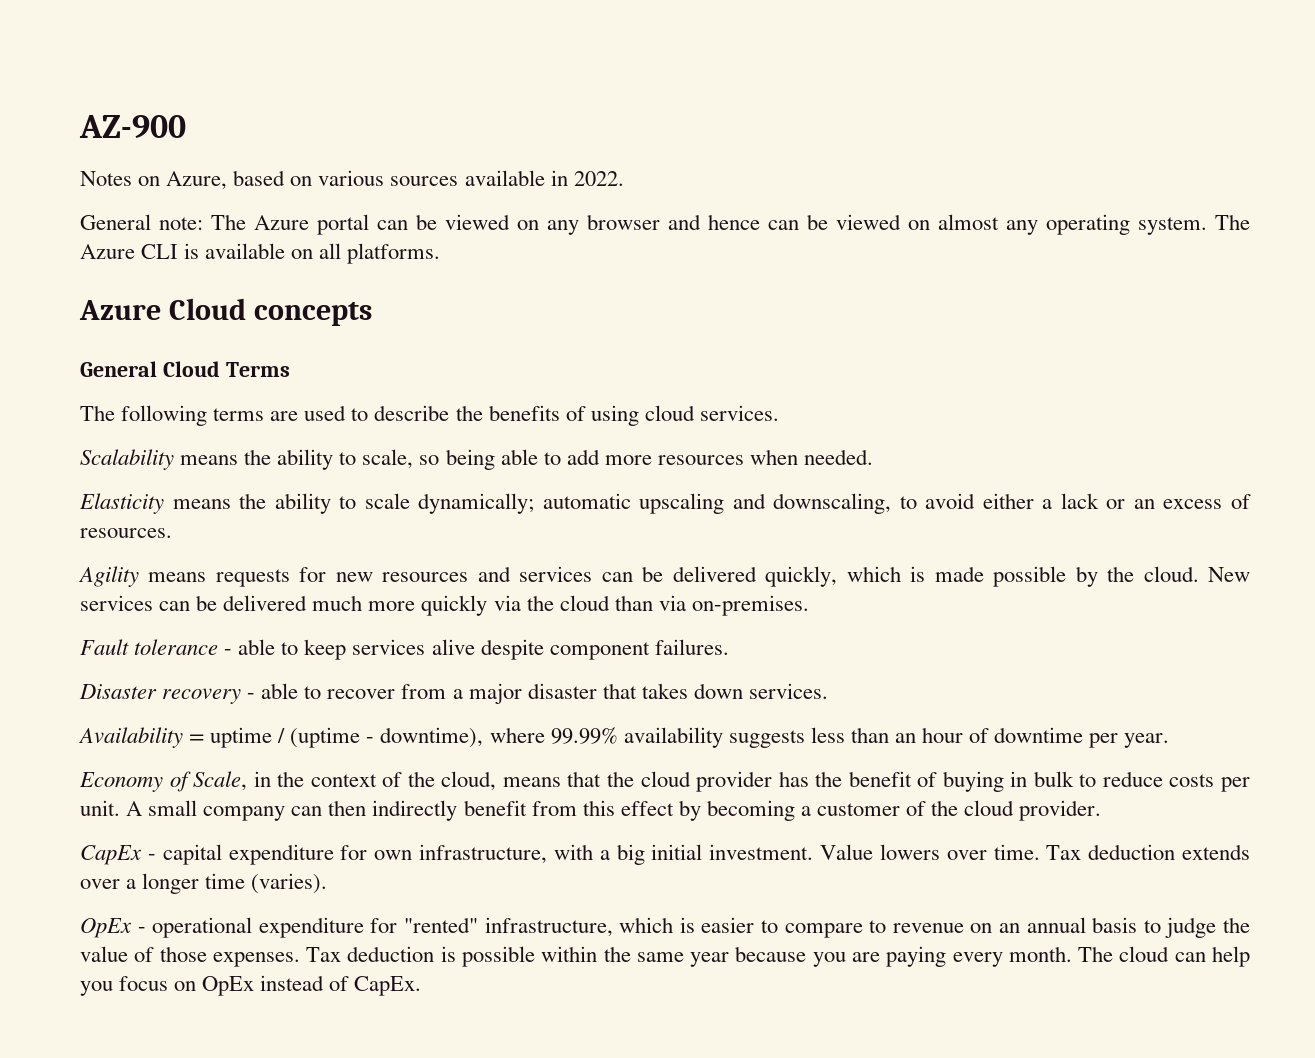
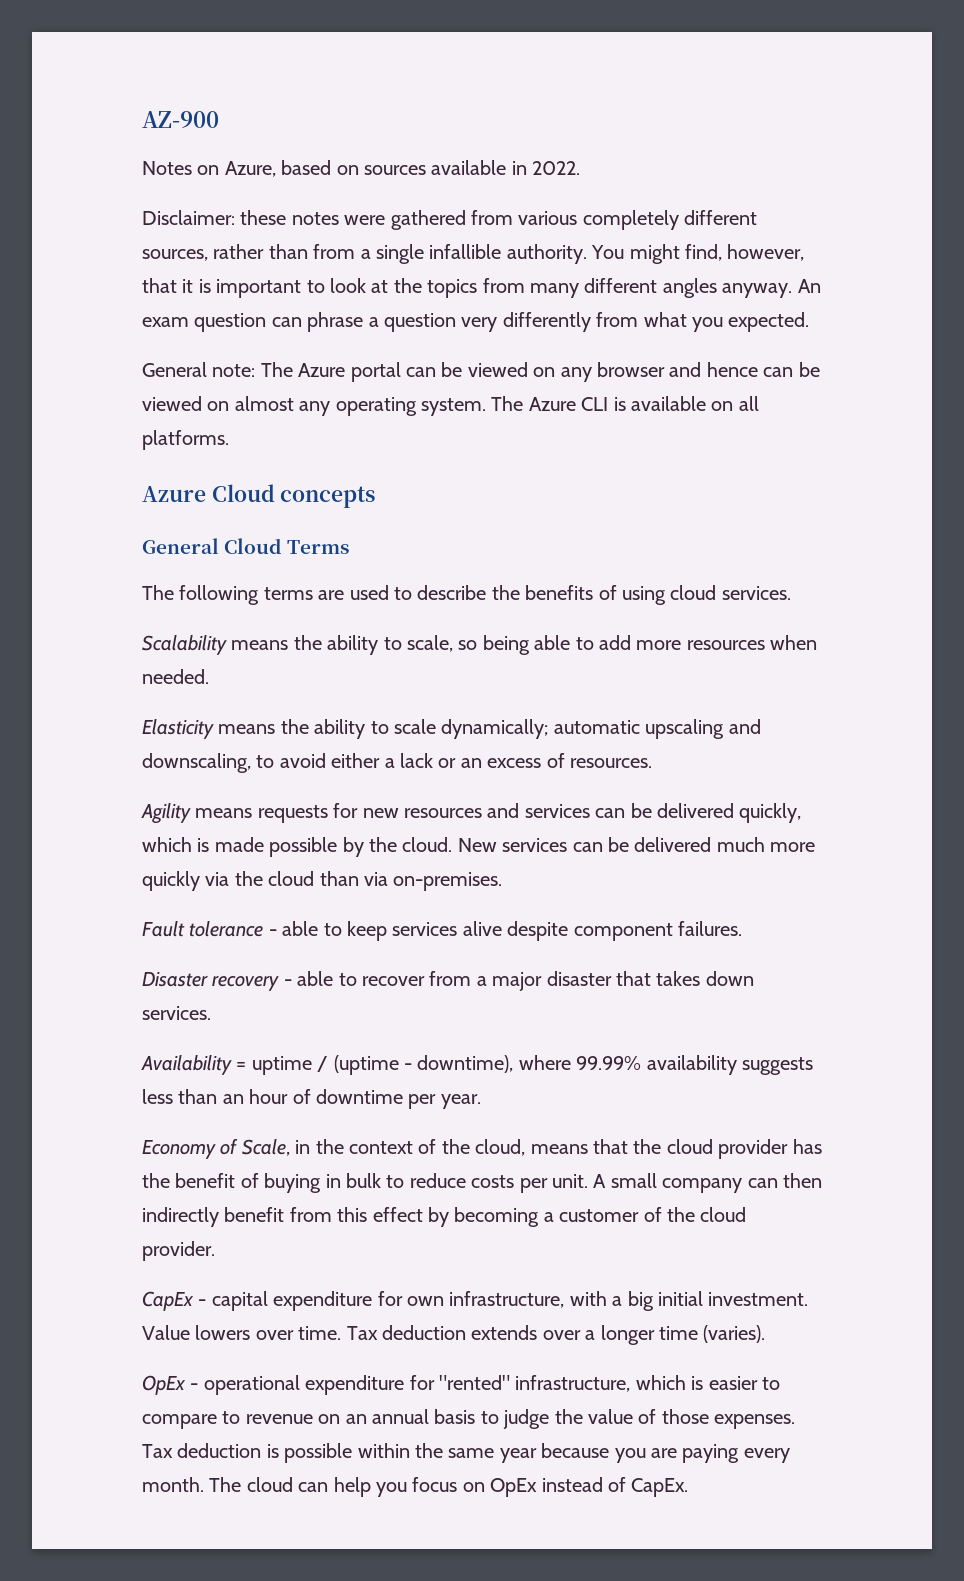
[318,170,385,186] various -> (359, 170) none
(624, 178) none -> [142,210,758,230] [142,244,805,264] [142,278,821,298] [142,312,810,332] // Disclaimer: these notes were gathered from various completely different sources, rather than from a single infallible authority. You might find, however, that it is important to look at the topics from many different angles anyway. An exam question can phrase a question very differently from what you expected.

